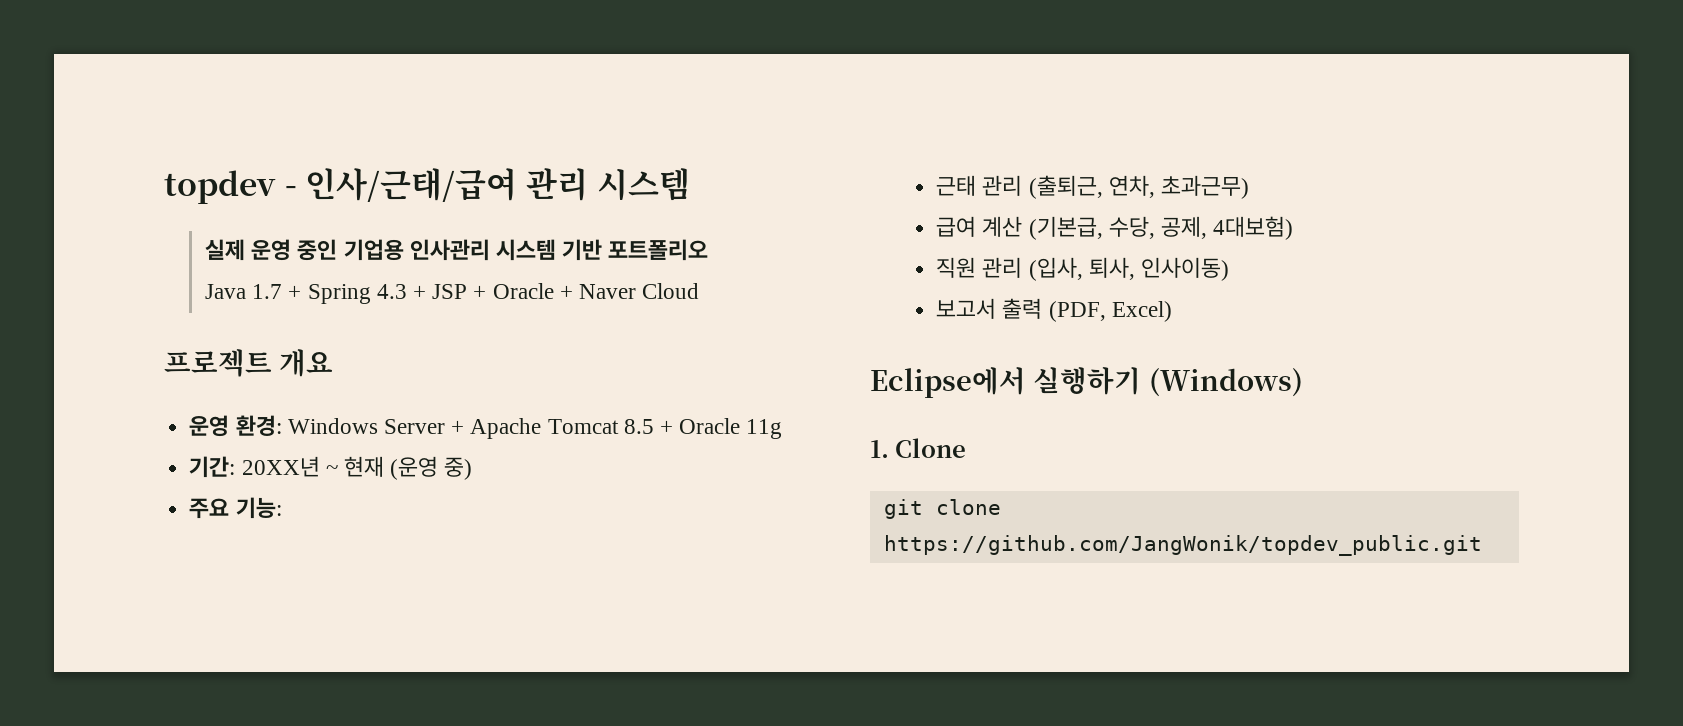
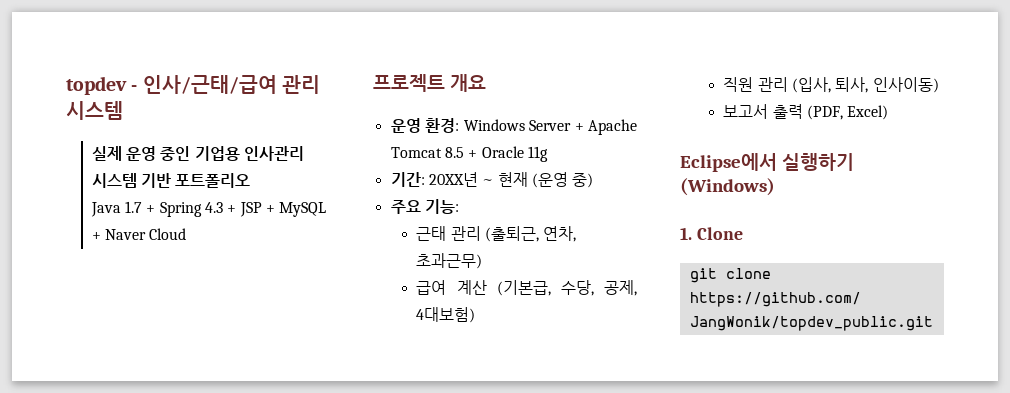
[492,283,554,299] Oracle -> [279,202,327,217] MySQL

